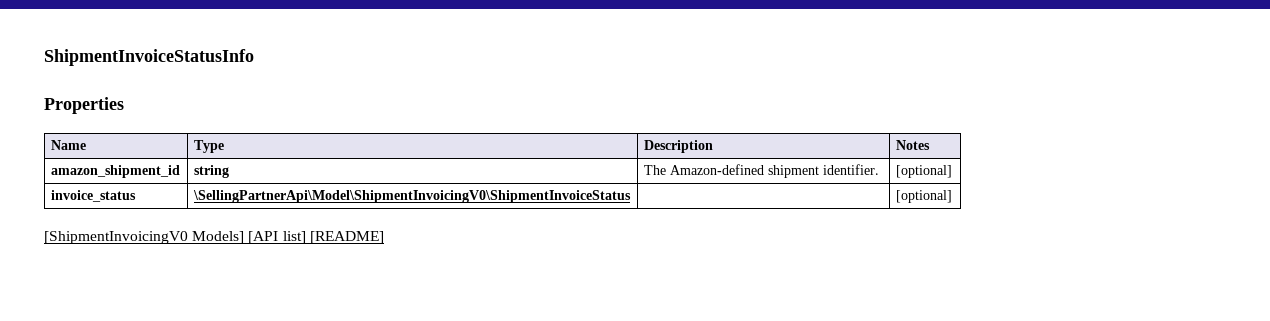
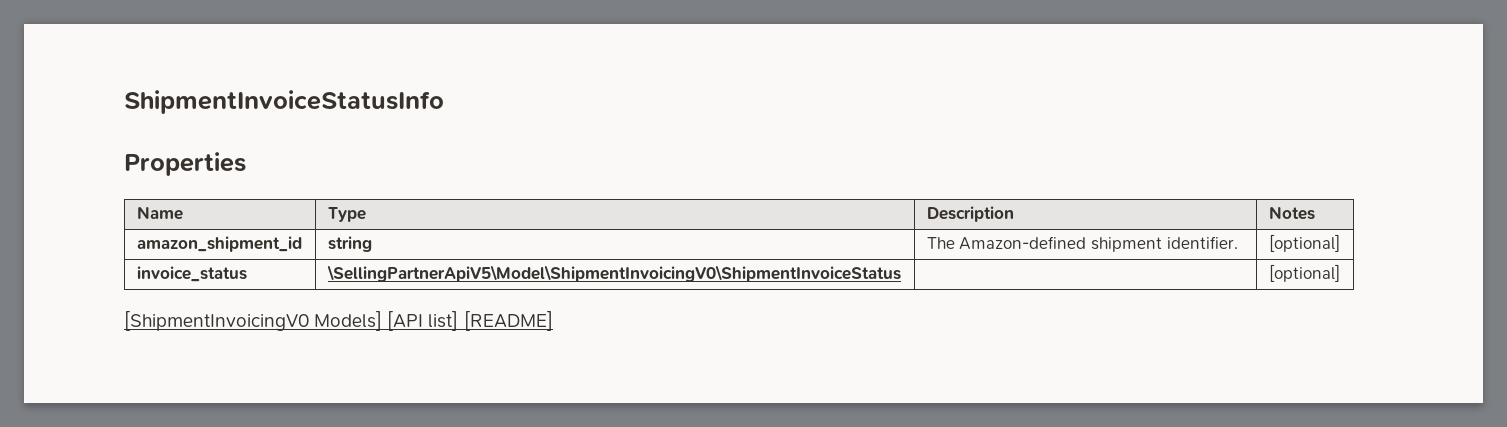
[192,190,631,203] \SellingPartnerApi\Model\ShipmentInvoicingV0\ShipmentInvoiceStatus -> [326,265,901,282] \SellingPartnerApiV5\Model\ShipmentInvoicingV0\ShipmentInvoiceStatus

